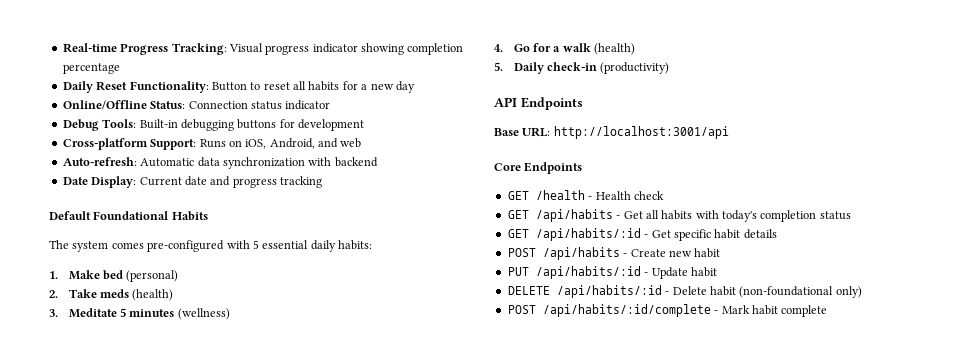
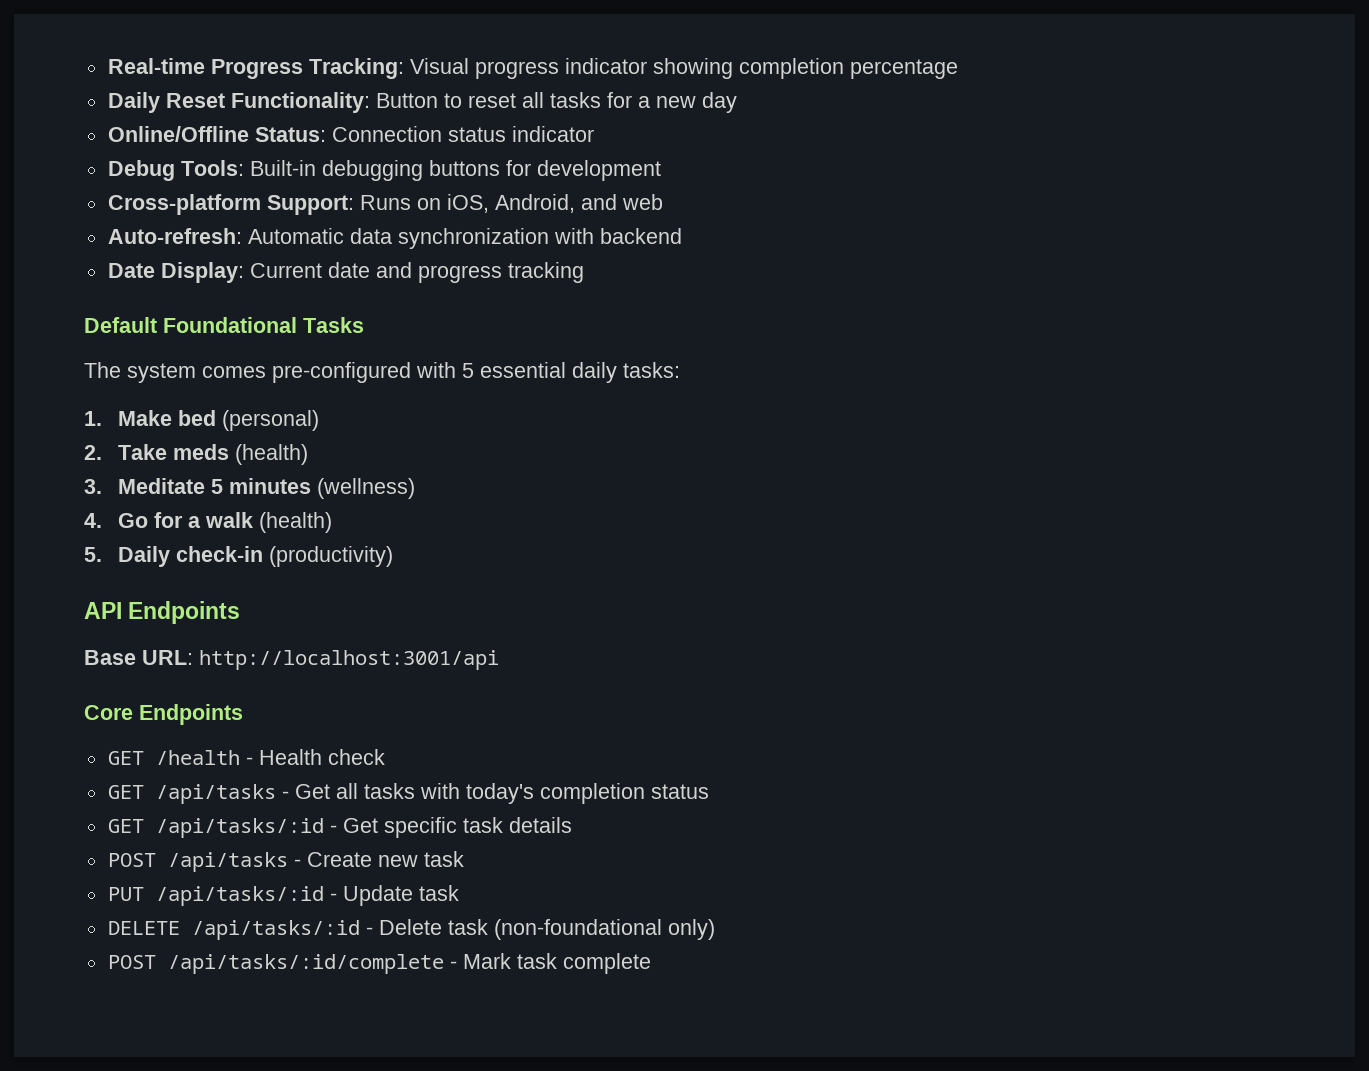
[308,81,340,91] habits -> [549,92,601,108] tasks
[171,211,208,221] Habits -> [303,317,364,333] Tasks
[338,240,372,250] habits: -> [623,362,680,378] tasks:
[535,209,613,222] /api/habits -> [155,784,276,804] /api/tasks
[661,210,693,220] habits -> [363,783,415,799] tasks
[535,228,641,241] /api/habits/:id -> [155,818,324,838] /api/tasks/:id
[714,229,741,239] habit -> [462,817,503,833] task
[542,247,620,260] /api/habits -> [167,852,288,872] /api/tasks
[694,248,721,258] habit -> [423,851,464,867] task
[535,266,641,279] /api/habits/:id -> [155,886,324,906] /api/tasks/:id
[690,267,717,277] habit -> [418,885,459,901] task
[556,285,662,298] /api/habits/:id -> [191,920,360,940] /api/tasks/:id
[709,286,736,296] habit -> [447,919,488,935] task
[542,304,711,317] /api/habits/:id/complete -> [167,954,444,974] /api/tasks/:id/complete
[751,305,778,315] habit -> [516,953,557,969] task

